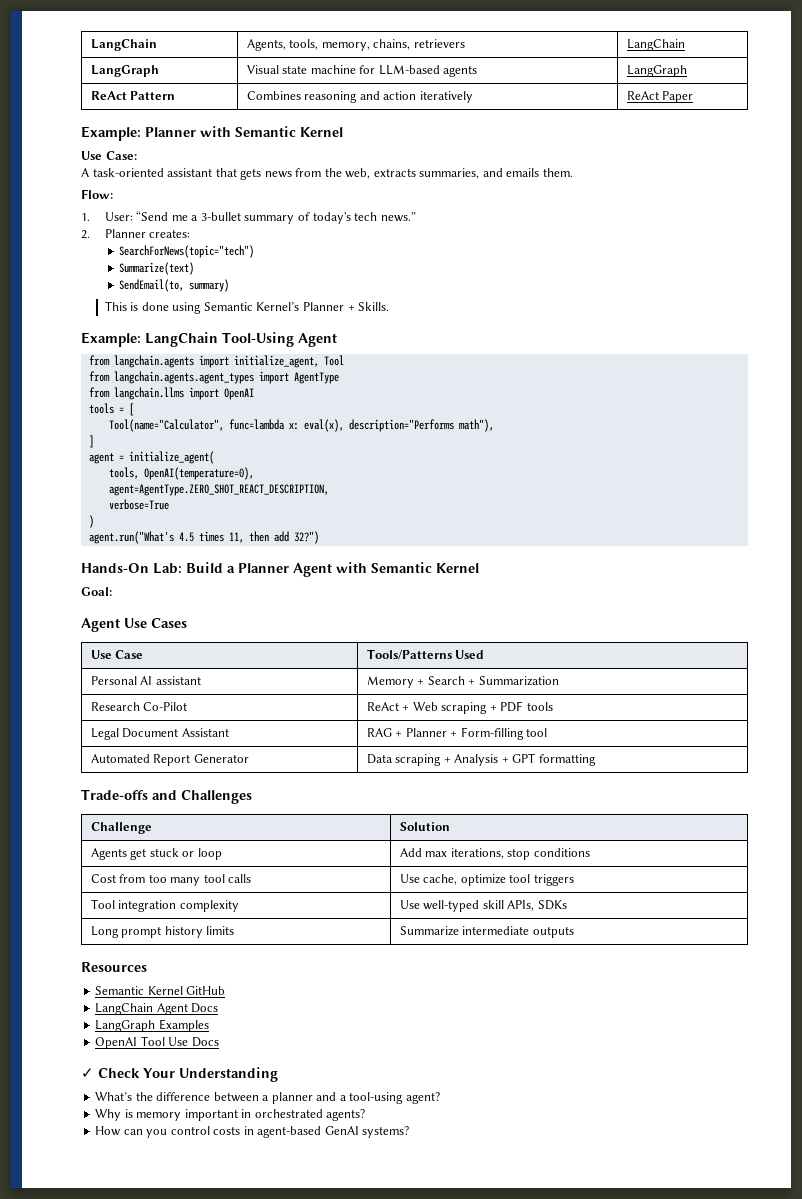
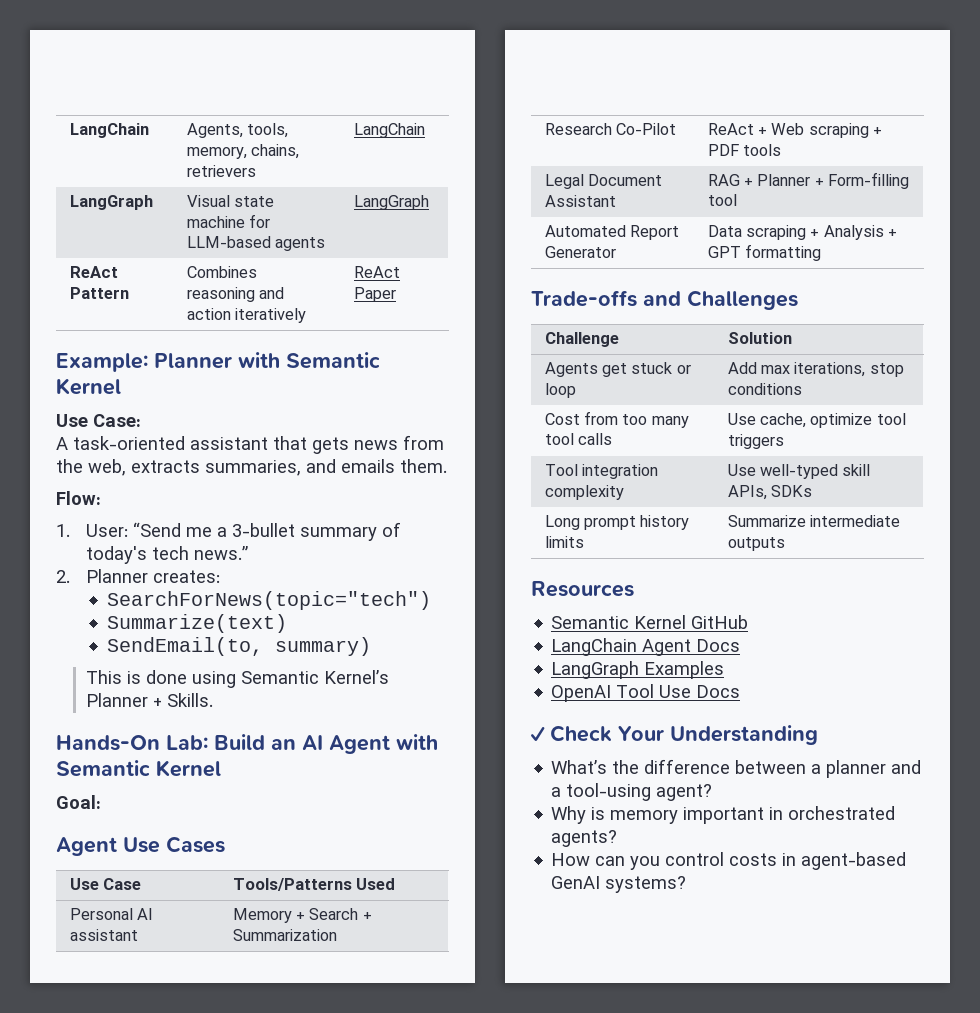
[81,332,337,347] [88,355,344,368] [88,371,339,384] [88,387,254,400] [88,403,134,416] [108,419,494,432] [88,435,94,448] [88,451,214,464] [108,467,254,480] [108,484,329,496] [108,499,169,510] [88,515,94,528] [88,531,319,544] // Example: LangChain Tool-Using Agent // from langchain.agents import initialize_agent, Tool // from langchain.agents.agent_types import AgentType // from langchain.llms import OpenAI // tools = [ // Tool(name="Calculator", func=lambda x: eval(x), description="Performs math"), // ] // agent = initialize_agent( // tools, OpenAI(temperature=0), // agent=AgentType.ZERO_SHOT_REACT_DESCRIPTION, // verbose=True // ) // agent.run("What's 4.5 times 11, then add 32?") -> (214, 700) none
[227,563,289,573] a Planner -> [271,735,323,750] an AI

